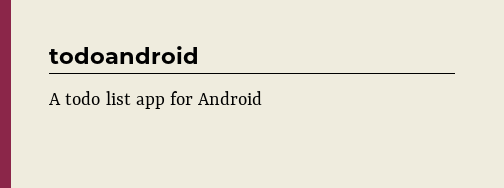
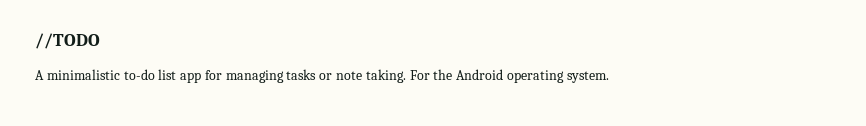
[49,46,199,64] todoandroid -> [35,33,100,49] //TODO
[65,91,101,105] todo -> [46,69,155,80] minimalistic to-do
[198,91,263,105] Android -> [225,69,609,83] managing tasks or note taking. For the Android operating system.

